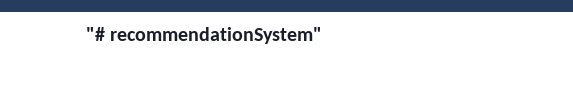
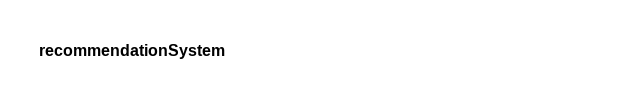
[86,27,323,44] "# recommendationSystem" -> [39,44,225,59] recommendationSystem

